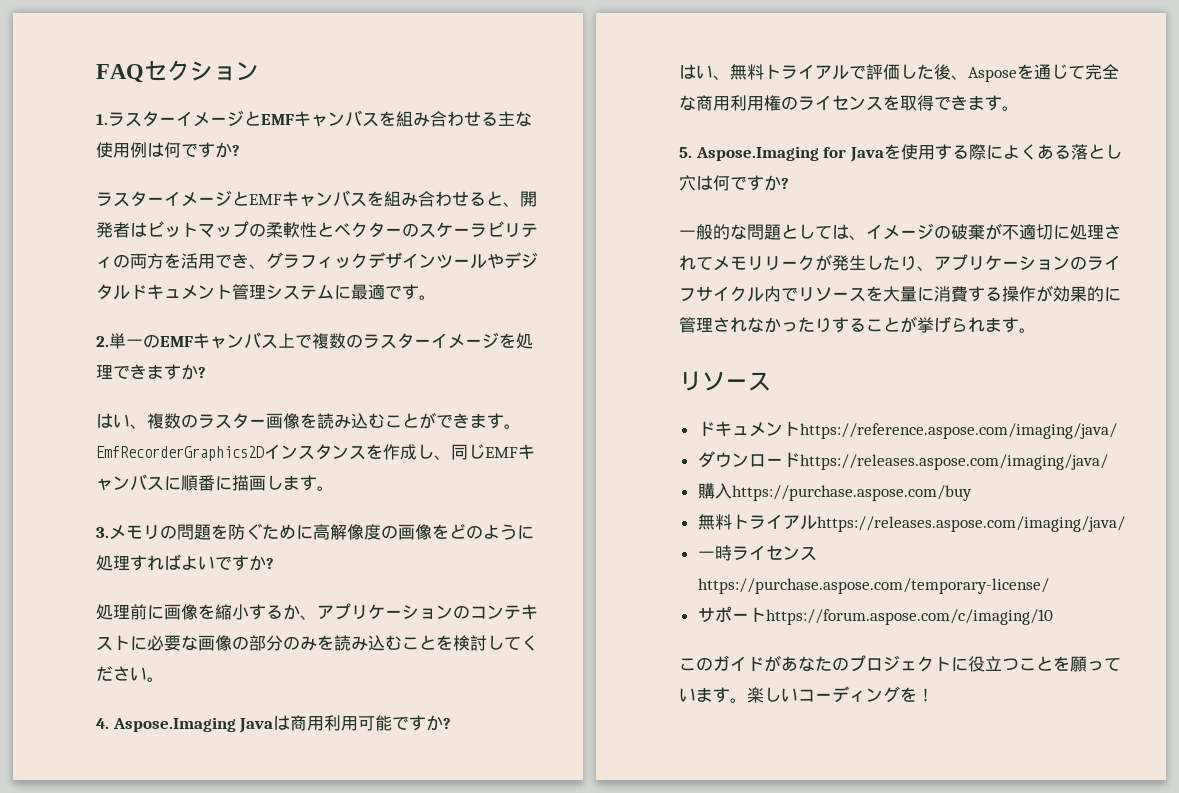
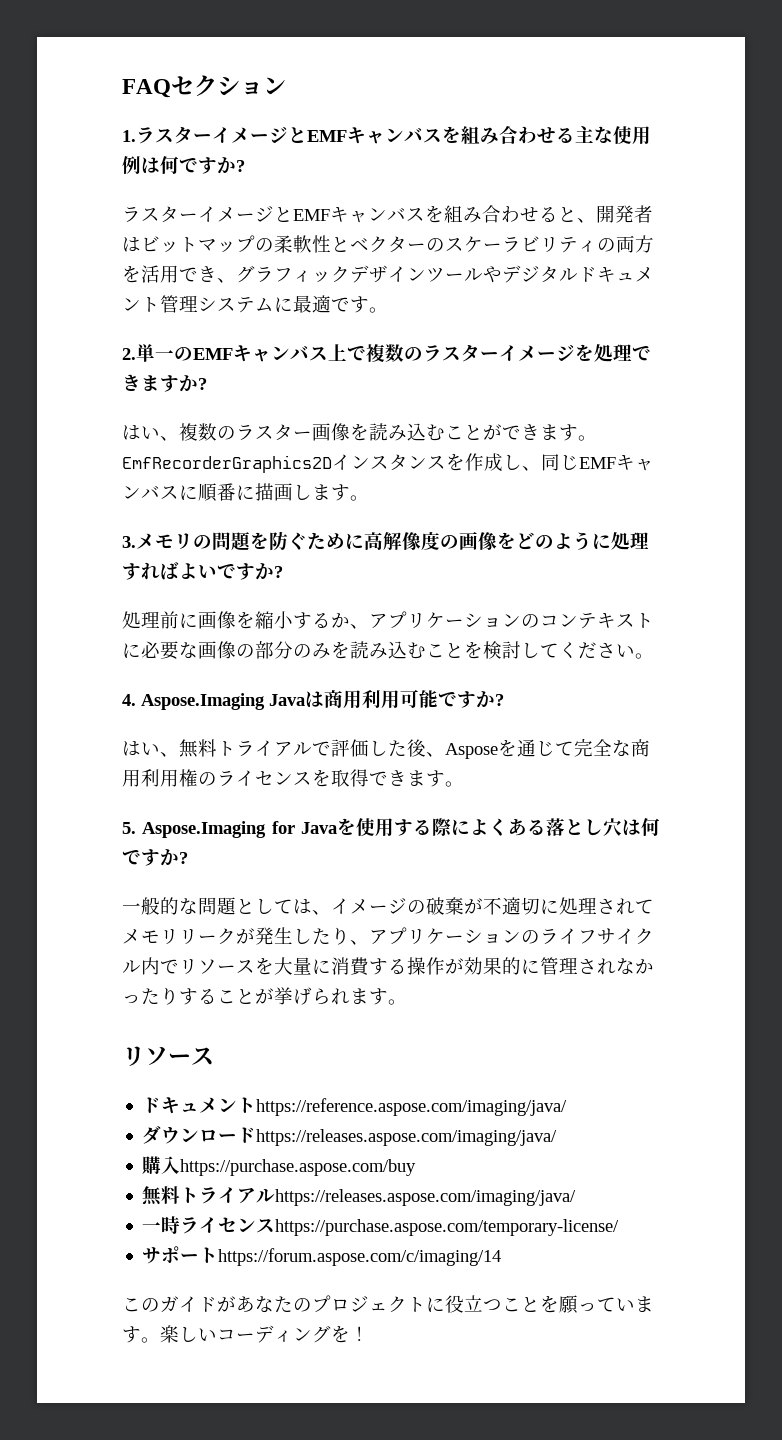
[765,609,1053,625] https://forum.aspose.com/c/imaging/10 -> [218,1248,502,1266] https://forum.aspose.com/c/imaging/14

